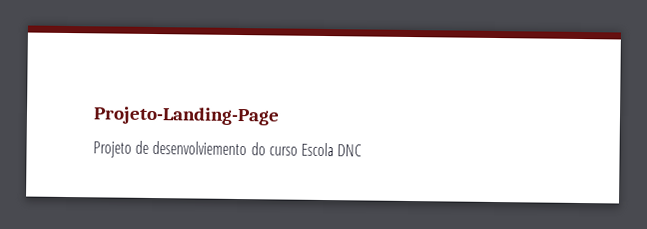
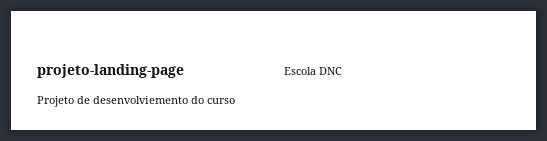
[93,106,280,126] Projeto-Landing-Page -> [37,64,184,78] projeto-landing-page

